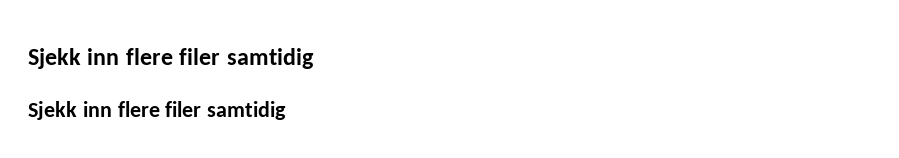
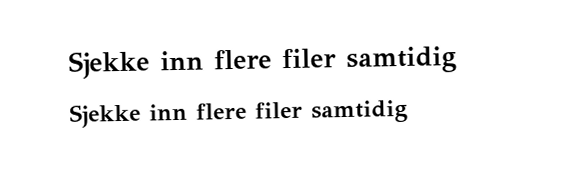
[28,48,81,69] Sjekk -> [68,50,150,79] Sjekke
[28,101,77,120] Sjekk -> [69,103,141,128] Sjekke

